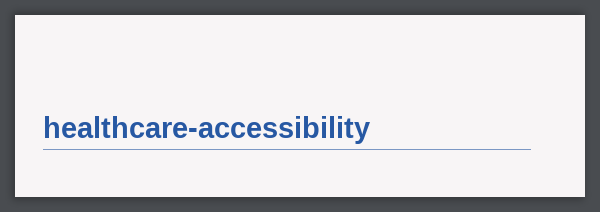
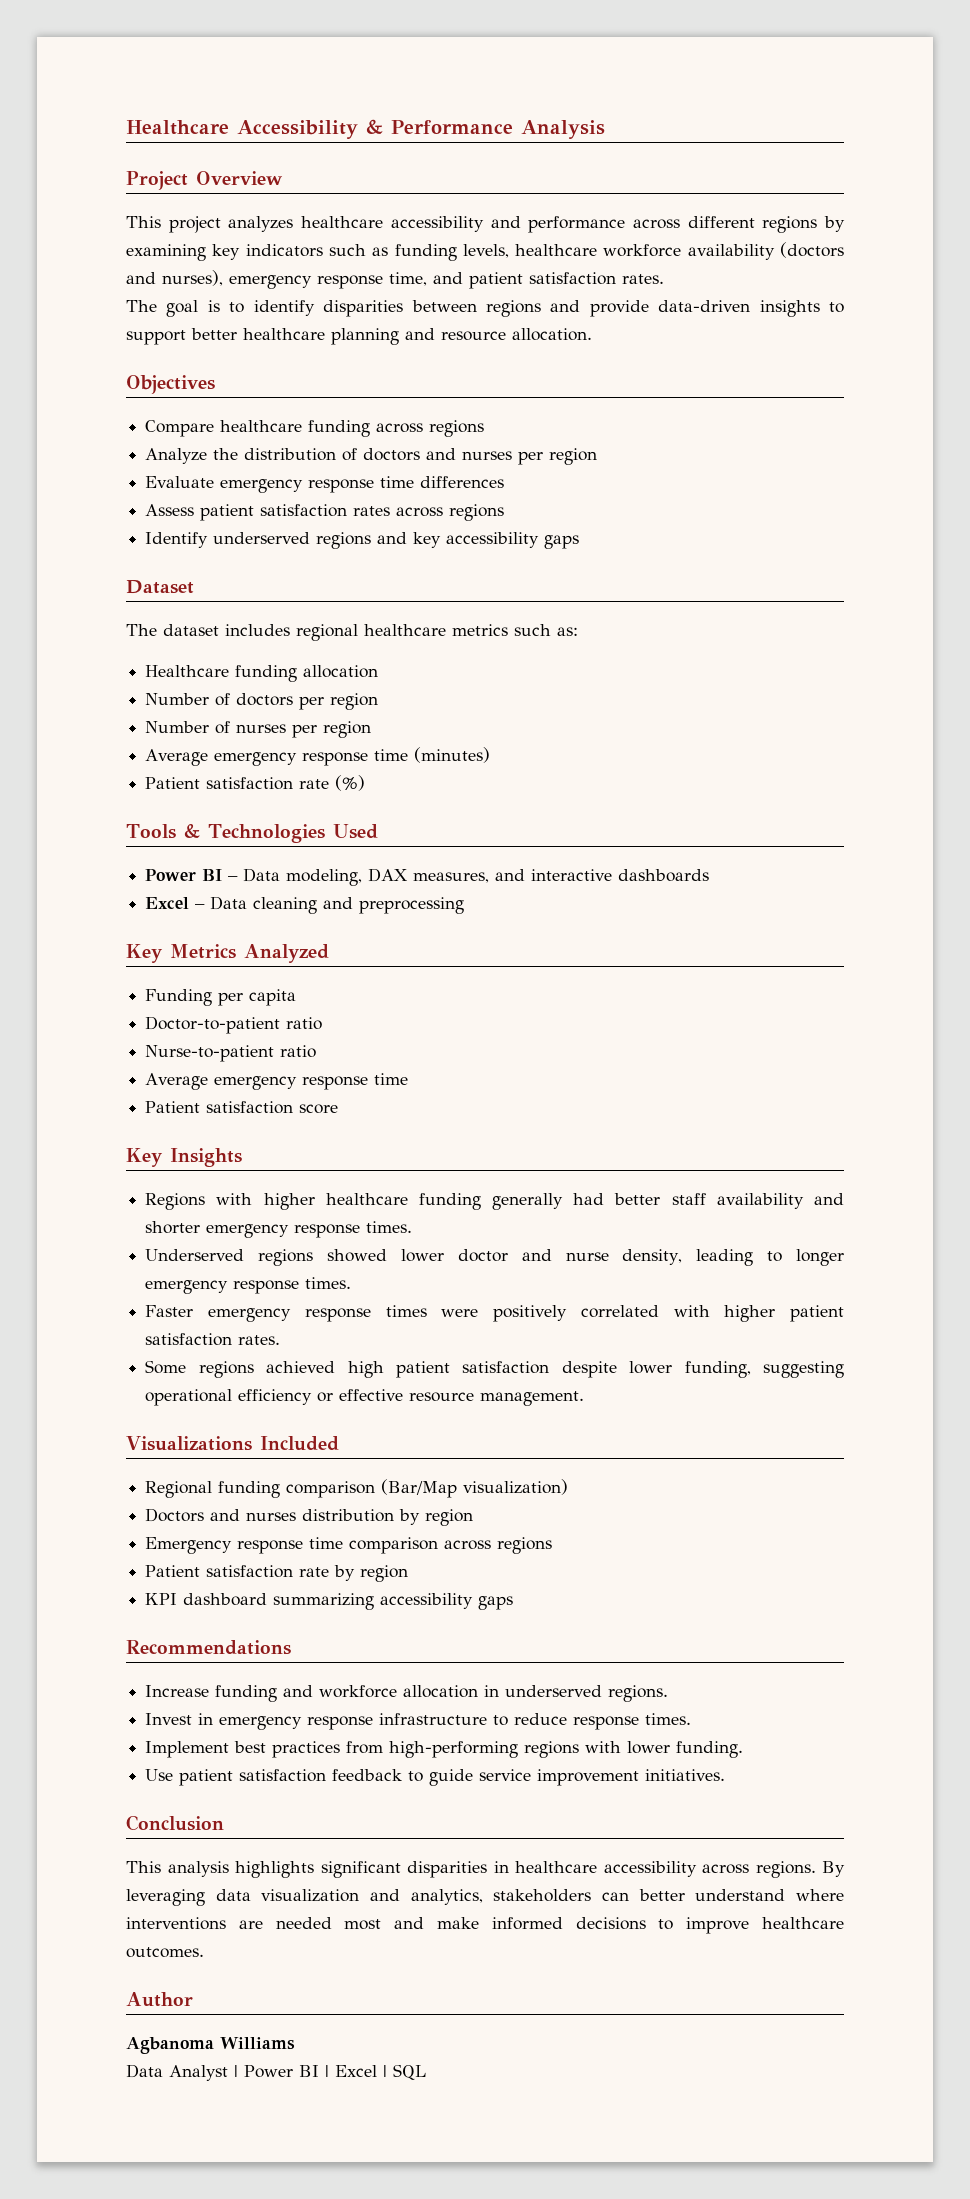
[43,116,370,144] healthcare-accessibility -> [126,119,605,139] [126,171,283,190] [126,216,846,233] [126,242,844,261] [126,270,664,289] [126,300,844,317] [126,328,592,345] [126,375,215,394] [145,420,485,437] [145,448,598,465] [145,476,505,493] [145,504,505,521] [145,532,580,549] [126,580,194,594] [126,624,578,641] [145,665,379,682] [145,693,379,710] [145,721,372,738] [145,747,491,766] [145,775,366,791] [126,824,378,843] [145,868,710,886] [145,896,465,914] [126,944,329,963] [145,989,297,1006] [145,1016,323,1034] [145,1045,317,1062] [145,1073,409,1090] [145,1101,339,1114] [126,1148,242,1167] [145,1193,844,1210] [145,1221,413,1238] [145,1249,844,1266] [145,1277,352,1294] [145,1305,844,1322] [145,1333,281,1346] [145,1360,844,1378] [145,1389,585,1406] [126,1436,339,1451] [145,1479,569,1498] [145,1508,474,1526] [145,1537,553,1554] [145,1565,409,1582] [145,1593,514,1610] [126,1640,291,1655] [145,1685,669,1702] [145,1713,692,1730] [145,1741,744,1758] [145,1769,726,1786] [126,1815,224,1831] [126,1861,845,1878] [126,1889,844,1906] [126,1917,844,1934] [126,1947,204,1958] [126,1992,193,2007] [126,2037,295,2054] [126,2064,426,2081] Healthcare Accessibility & Performance Analysis // Project Overview // This project analyzes healthcare accessibility and performance across different regions by examining key indicators such as funding levels, healthcare workforce availability (doctors and nurses), emergency response time, and patient satisfaction rates. // The goal is to identify disparities between regions and provide data-driven insights to support better healthcare planning and resource allocation. // Objectives // Compare healthcare funding across regions // Analyze the distribution of doctors and nurses per region // Evaluate emergency response time differences // Assess patient satisfaction rates across regions // Identify underserved regions and key accessibility gaps // Dataset // The dataset includes regional healthcare metrics such as: // Healthcare funding allocation // Number of doctors per region // Number of nurses per region // Average emergency response time (minutes) // Patient satisfaction rate (%) // Tools & Technologies Used // Power BI – Data modeling, DAX measures, and interactive dashboards // Excel – Data cleaning and preprocessing // Key Metrics Analyzed // Funding per capita // Doctor-to-patient ratio // Nurse-to-patient ratio // Average emergency response time // Patient satisfaction score // Key Insights // Regions with higher healthcare funding generally had better staff availability and shorter emergency response times. // Underserved regions showed lower doctor and nurse density, leading to longer emergency response times. // Faster emergency response times were positively correlated with higher patient satisfaction rates. // Some regions achieved high patient satisfaction despite lower funding, suggesting operational efficiency or effective resource management. // Visualizations Included // Regional funding comparison (Bar/Map visualization) // Doctors and nurses distribution by region // Emergency response time comparison across regions // Patient satisfaction rate by region // KPI dashboard summarizing accessibility gaps // Recommendations // Increase funding and workforce allocation in underserved regions. // Invest in emergency response infrastructure to reduce response times. // Implement best practices from high-performing regions with lower funding. // Use patient satisfaction feedback to guide service improvement initiatives. // Conclusion // This analysis highlights significant disparities in healthcare accessibility across regions. By leveraging data visualization and analytics, stakeholders can better understand where interventions are needed most and make informed decisions to improve healthcare outcomes. // Author // Agbanoma Williams // Data Analyst | Power BI | Excel | SQL

